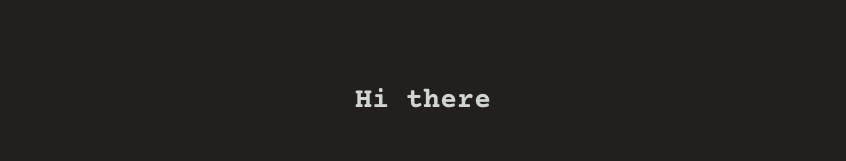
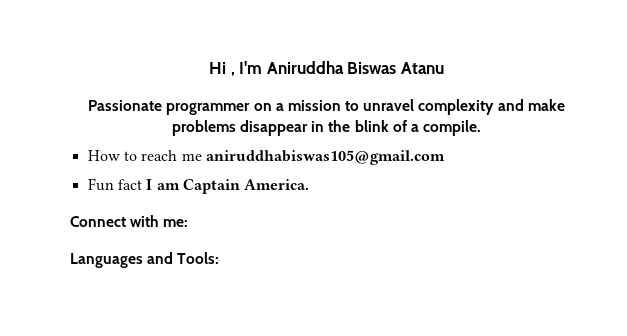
[406,88,491,108] there -> [230,61,444,76] [88,99,565,115] [171,120,482,136] [87,150,445,165] [87,178,310,194] [70,215,189,227] [70,252,220,268] , I'm Aniruddha Biswas Atanu // Passionate programmer on a mission to unravel complexity and make problems disappear in the blink of a compile. // How to reach me aniruddhabiswas105@gmail.com // Fun fact I am Captain America. // Connect with me: // Languages and Tools:

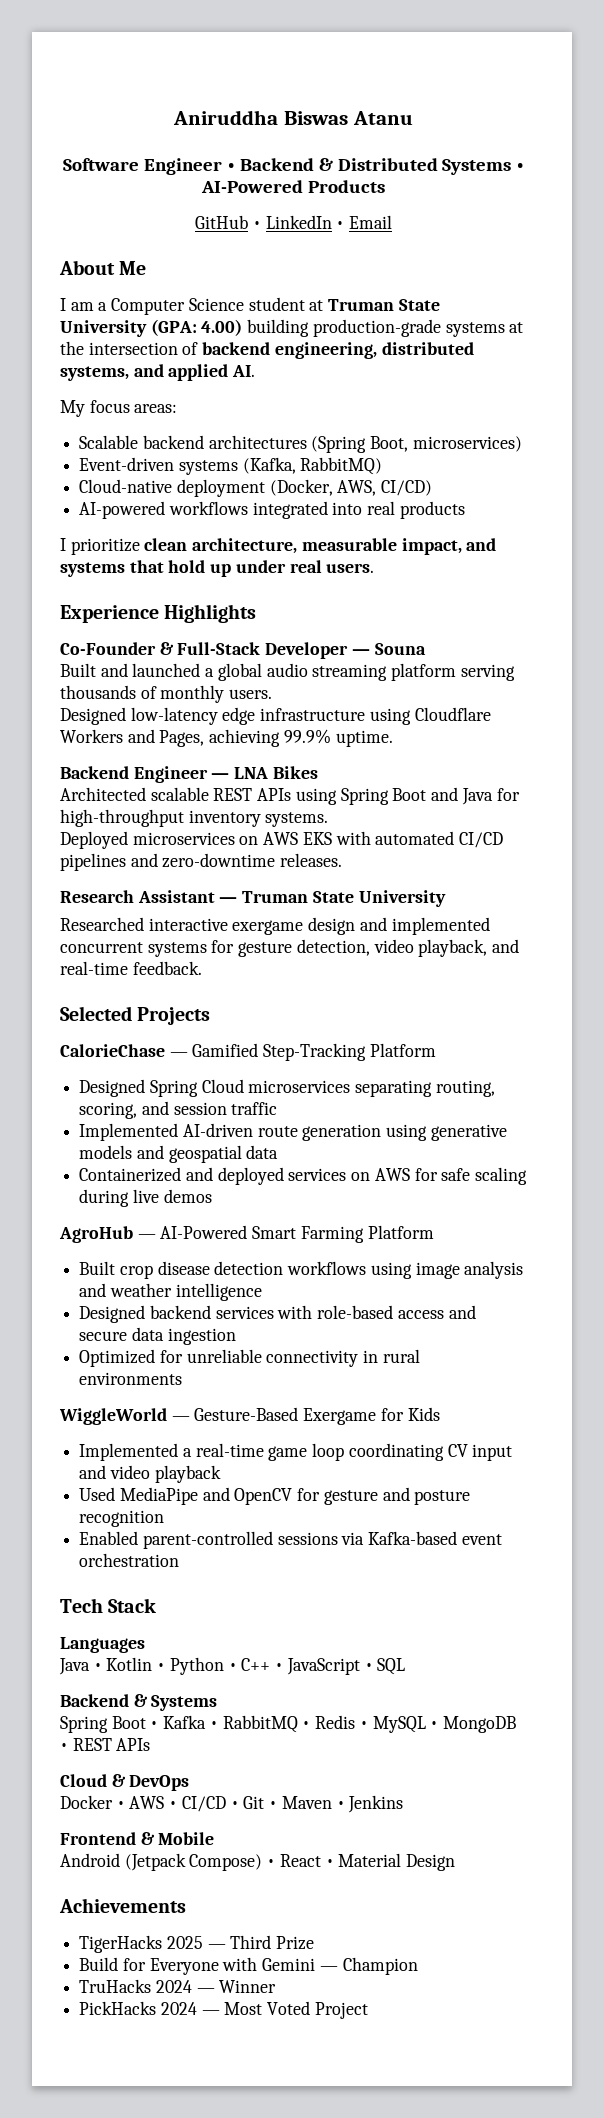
[209,61,263,76] Hi , I'm -> (173, 117) none
[88,99,565,115] [171,120,482,136] [87,150,445,165] [87,178,310,194] [70,215,189,227] [70,252,220,268] Passionate programmer on a mission to unravel complexity and make problems disappear in the blink of a compile. // How to reach me aniruddhabiswas105@gmail.com // Fun fact I am Captain America. // Connect with me: // Languages and Tools: -> [62,158,525,175] [201,180,385,193] [195,215,392,229] [59,260,147,275] [60,297,440,315] [60,319,524,337] [60,341,474,359] [60,364,256,381] [60,400,178,417] [79,435,522,453] [79,457,383,475] [79,479,433,497] [79,501,465,519] [60,538,497,555] [60,560,375,577] [60,604,257,623] [60,642,426,659] [60,663,515,681] [60,685,273,703] [60,707,491,725] [60,729,393,747] [60,766,318,783] [60,787,520,805] [60,809,329,827] [60,831,504,849] [60,853,343,871] [60,890,446,907] [60,917,490,935] [60,939,520,957] [60,961,202,975] [60,1006,211,1025] [60,1043,436,1061] [79,1079,495,1097] [79,1101,278,1119] [79,1123,507,1141] [79,1145,279,1163] [79,1167,528,1185] [79,1189,212,1207] [59,1225,434,1243] [79,1261,524,1279] [79,1283,262,1301] [79,1305,476,1323] [79,1327,236,1345] [79,1349,420,1367] [79,1372,183,1385] [59,1407,440,1425] [79,1443,513,1461] [79,1465,221,1483] [79,1487,471,1505] [79,1510,165,1527] [79,1531,502,1549] [79,1553,180,1567] [60,1598,157,1613] [60,1637,145,1653] [59,1657,406,1675] [60,1694,218,1711] [60,1715,516,1733] [60,1738,151,1751] [60,1774,190,1791] [60,1795,404,1813] [60,1832,215,1845] [60,1853,456,1871] [59,1898,186,1913] [79,1935,315,1953] [79,1957,418,1975] [79,1979,277,1993] [79,2001,368,2019] Software Engineer • Backend & Distributed Systems • AI-Powered Products // GitHub • LinkedIn • Email // About Me // I am a Computer Science student at Truman State University (GPA: 4.00) building production-grade systems at the intersection of backend engineering, distributed systems, and applied AI. // My focus areas: // Scalable backend architectures (Spring Boot, microservices) // Event-driven systems (Kafka, RabbitMQ) // Cloud-native deployment (Docker, AWS, CI/CD) // AI-powered workflows integrated into real products // I prioritize clean architecture, measurable impact, and systems that hold up under real users. // Experience Highlights // Co-Founder & Full-Stack Developer — Souna // Built and launched a global audio streaming platform serving thousands of monthly users. // Designed low-latency edge infrastructure using Cloudflare Workers and Pages, achieving 99.9% uptime. // Backend Engineer — LNA Bikes // Architected scalable REST APIs using Spring Boot and Java for high-throughput inventory systems. // Deployed microservices on AWS EKS with automated CI/CD pipelines and zero-downtime releases. // Research Assistant — Truman State University // Researched interactive exergame design and implemented concurrent systems for gesture detection, video playback, and real-time feedback. // Selected Projects // CalorieChase — Gamified Step-Tracking Platform // Designed Spring Cloud microservices separating routing, scoring, and session traffic // Implemented AI-driven route generation using generative models and geospatial data // Containerized and deployed services on AWS for safe scaling during live demos // AgroHub — AI-Powered Smart Farming Platform // Built crop disease detection workflows using image analysis and weather intelligence // Designed backend services with role-based access and secure data ingestion // Optimized for unreliable connectivity in rural environments // WiggleWorld — Gesture-Based Exergame for Kids // Implemented a real-time game loop coordinating CV input and video playback // Used MediaPipe and OpenCV for gesture and posture recognition // Enabled parent-controlled sessions via Kafka-based event orchestration // Tech Stack // Languages // Java • Kotlin • Python • C++ • JavaScript • SQL // Backend & Systems // Spring Boot • Kafka • RabbitMQ • Redis • MySQL • MongoDB • REST APIs // Cloud & DevOps // Docker • AWS • CI/CD • Git • Maven • Jenkins // Frontend & Mobile // Android (Jetpack Compose) • React • Material Design // Achievements // TigerHacks 2025 — Third Prize // Build for Everyone with Gemini — Champion // TruHacks 2024 — Winner // PickHacks 2024 — Most Voted Project

